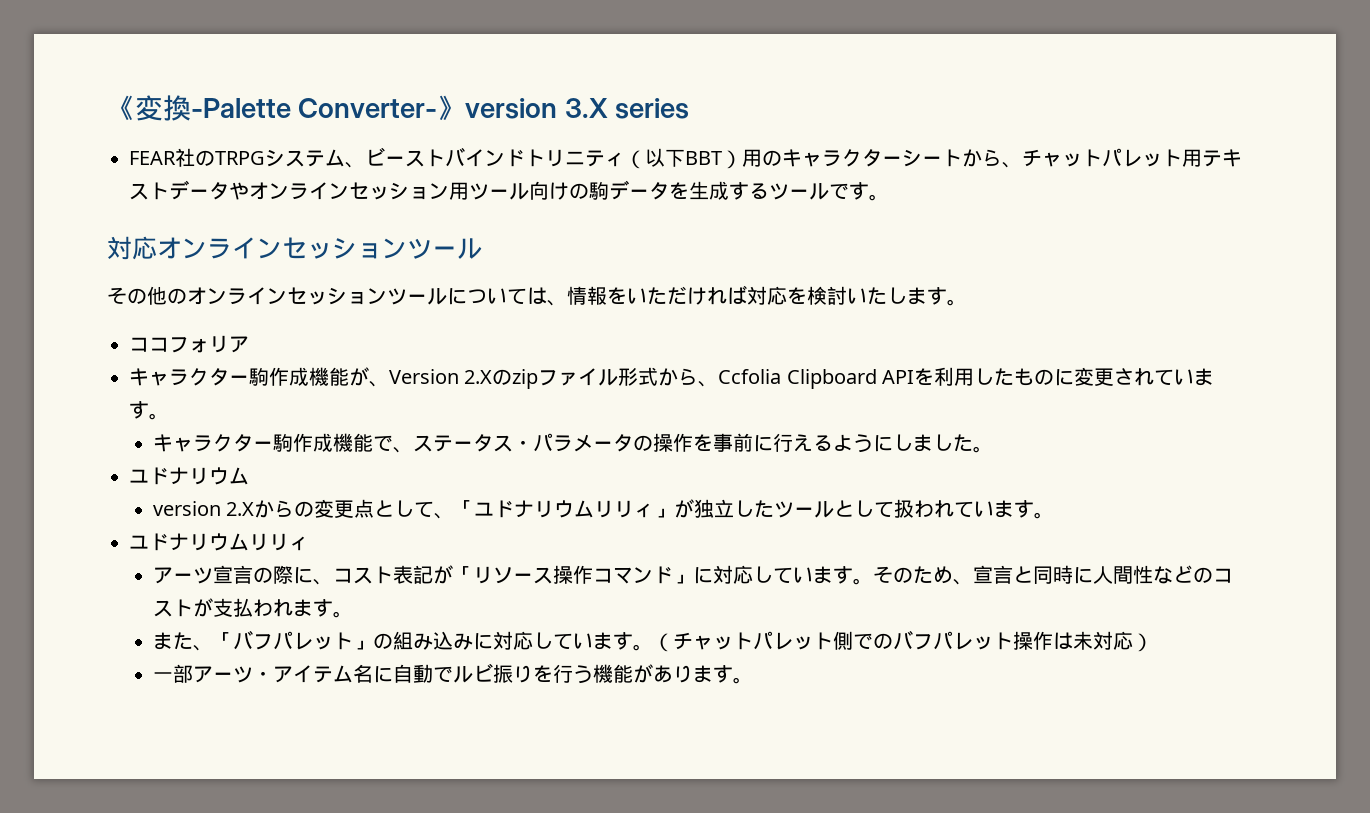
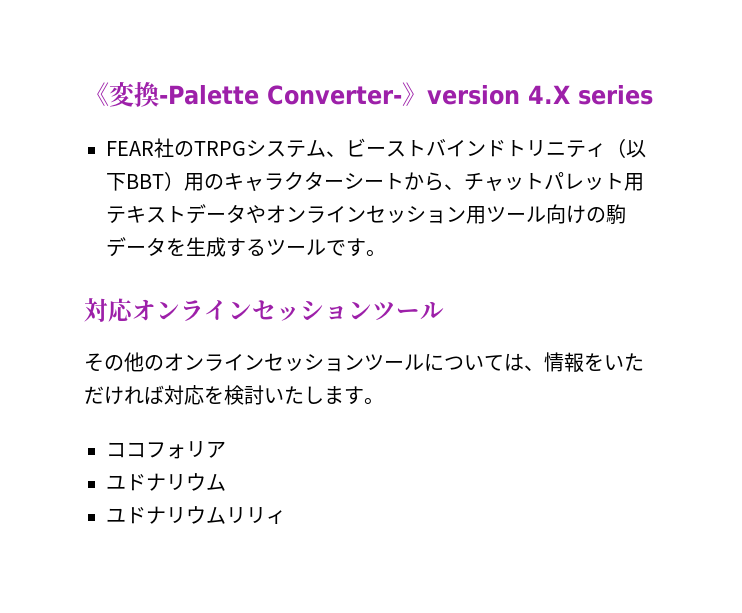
[564,98,608,118] 3.X -> [527,85,570,104] 4.X
[129,367,1215,389] [129,401,169,420] [152,433,993,453] [129,467,249,485] [152,499,1055,519] [129,533,309,551] [152,565,1233,585] [152,598,353,618] [152,630,1153,652] [152,663,753,684] キャラクター駒作成機能が、Version 2.Xのzipファイル形式から、Ccfolia Clipboard APIを利用したものに変更されています。 // キャラクター駒作成機能で、ステータス・パラメータの操作を事前に行えるようにしました。 // ユドナリウム // version 2.Xからの変更点として、「ユドナリウムリリィ」が独立したツールとして扱われています。 // ユドナリウムリリィ // アーツ宣言の際に、コスト表記が「リソース操作コマンド」に対応しています。そのため、宣言と同時に人間性などのコストが支払われます。 // また、「バフパレット」の組み込みに対応しています。（チャットパレット側でのバフパレット操作は未対応） // 一部アーツ・アイテム名に自動でルビ振りを行う機能があります。 -> [106,473,226,491] [106,506,286,524] ユドナリウム // ユドナリウムリリィ

